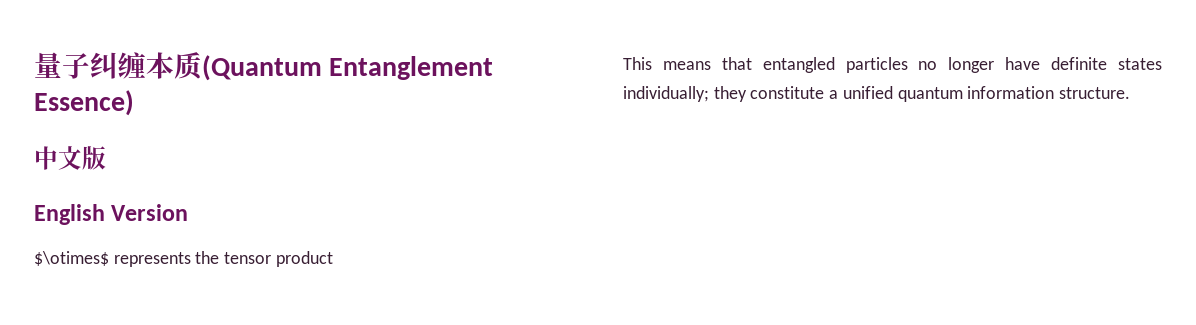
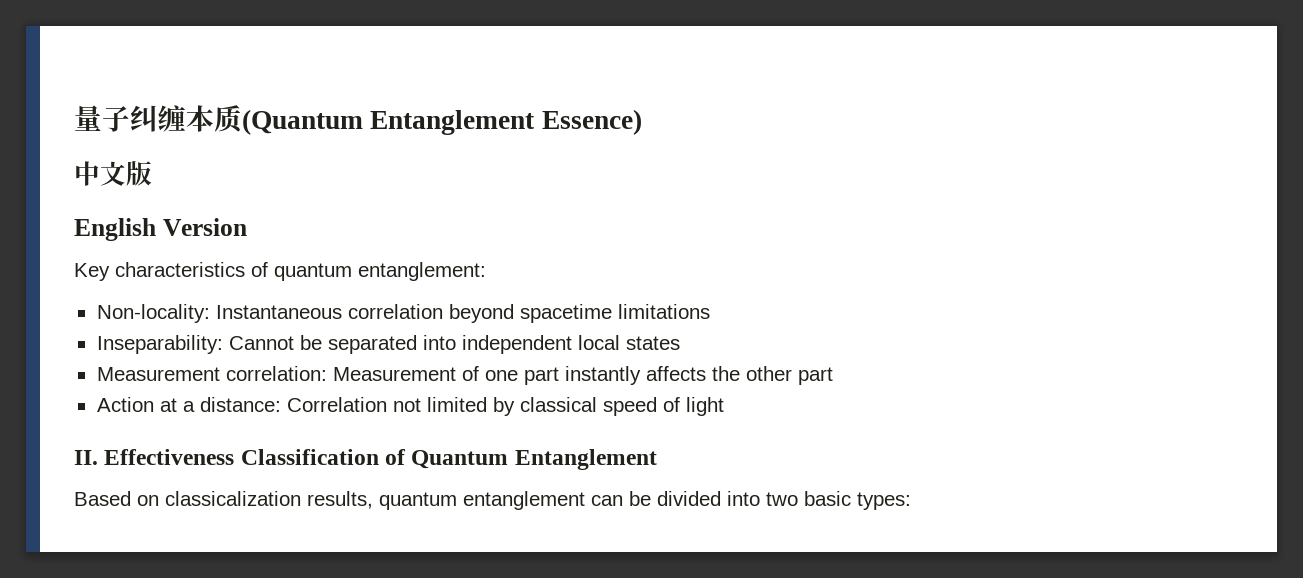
[34,251,333,267] [623,57,1162,73] [623,86,1131,102] $\otimes$ represents the tensor product // This means that entangled particles no longer have definite states individually; they constitute a unified quantum information structure. -> [74,262,486,281] [96,304,710,323] [96,335,680,354] [96,366,833,385] [96,397,724,416] [74,449,657,470] [74,491,911,510] Key characteristics of quantum entanglement: // Non-locality: Instantaneous correlation beyond spacetime limitations // Inseparability: Cannot be separated into independent local states // Measurement correlation: Measurement of one part instantly affects the other part // Action at a distance: Correlation not limited by classical speed of light // II. Effectiveness Classification of Quantum Entanglement // Based on classicalization results, quantum entanglement can be divided into two basic types:

